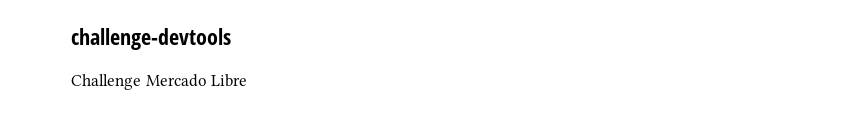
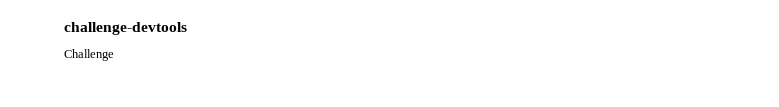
[145,74,248,87] Mercado Libre -> (114, 55) none

